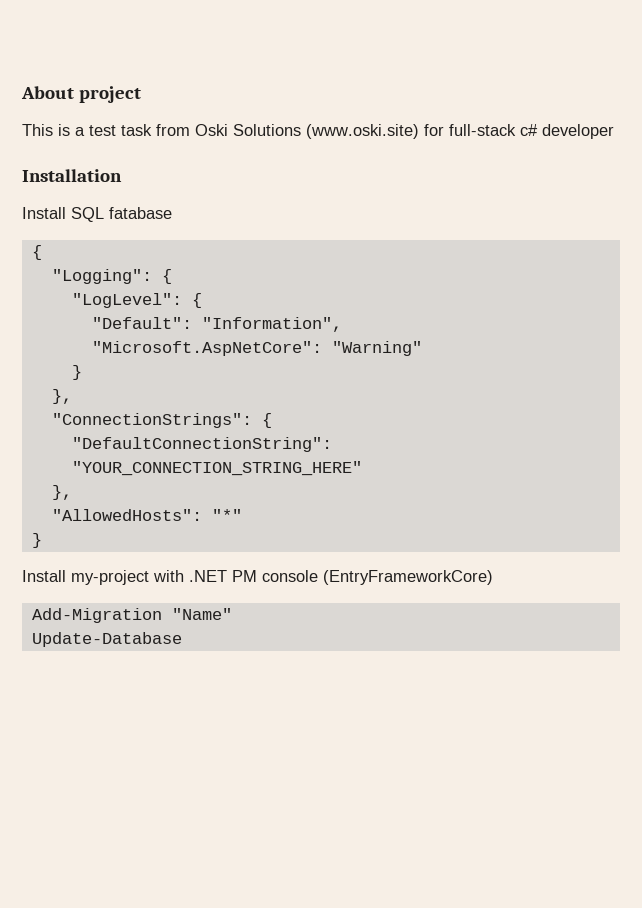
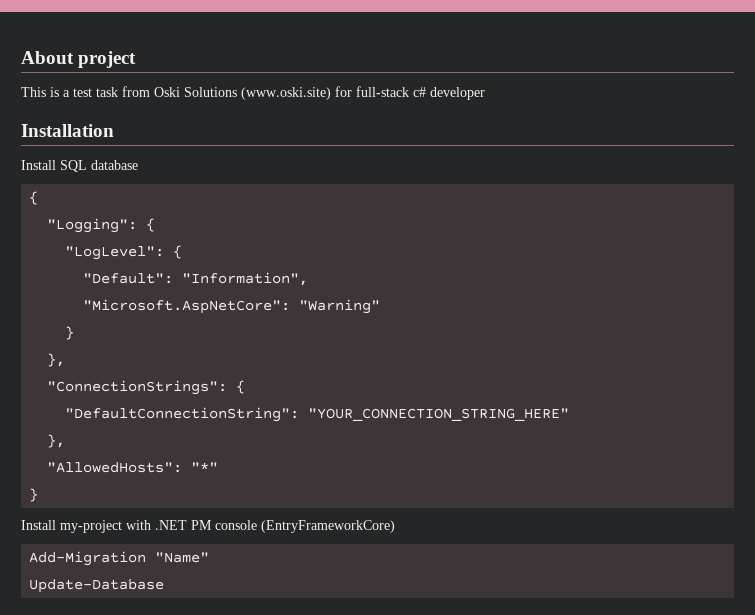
[109,207,172,219] fatabase -> [91,160,138,170] database

